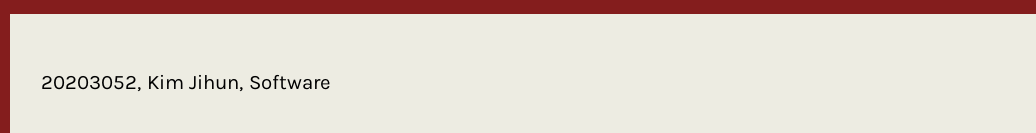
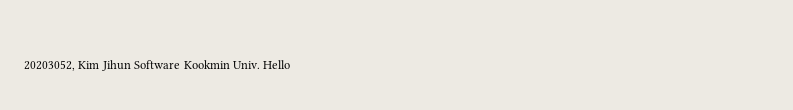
[189,74,331,92] Jihun, Software -> [101,60,291,71] Jihun Software Kookmin Univ. Hello

